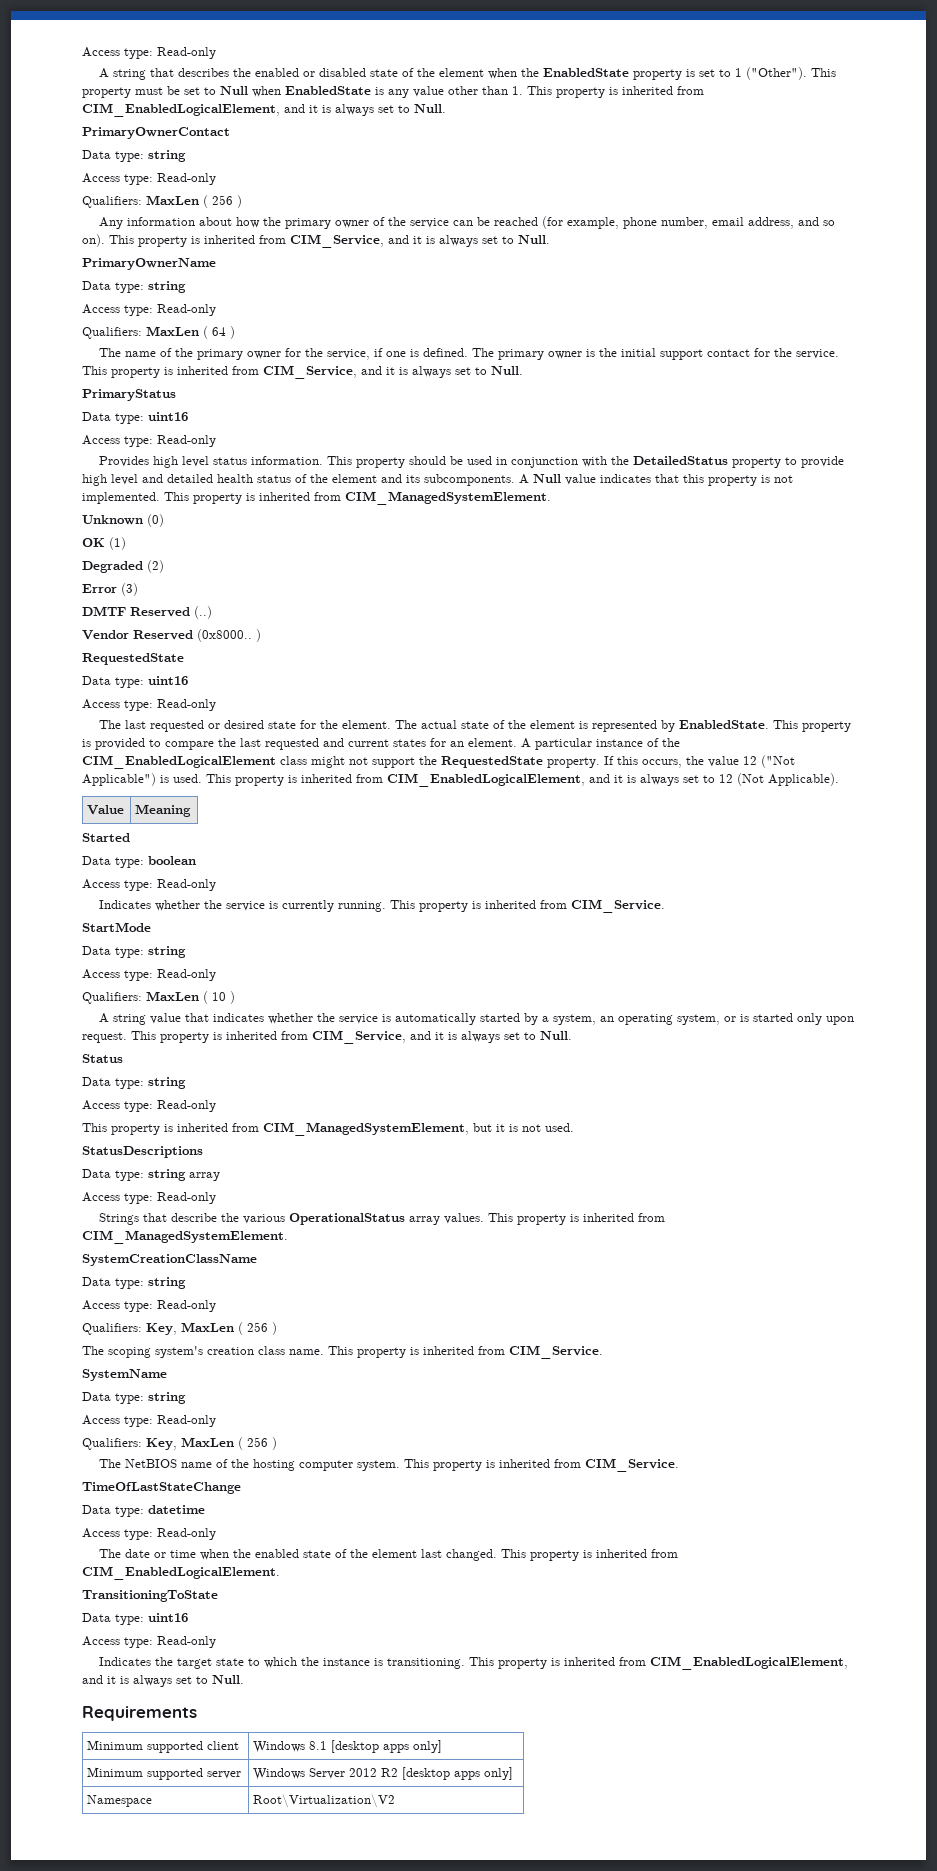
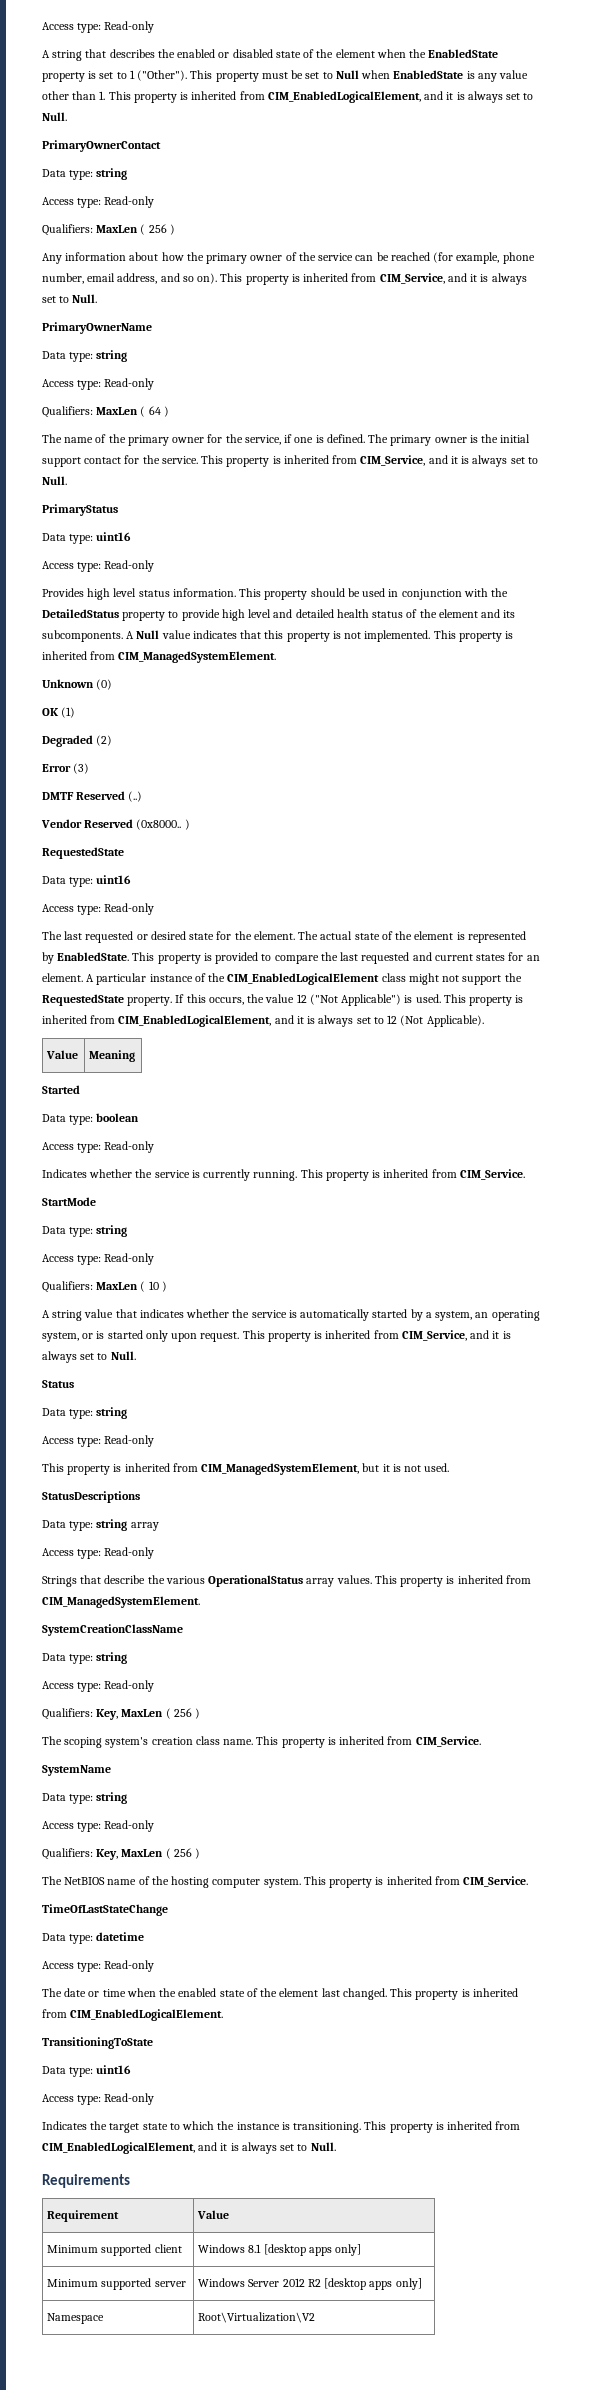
(197, 1713) none -> [47,2210,120,2222] [197,2210,230,2219] // Requirement | Value

